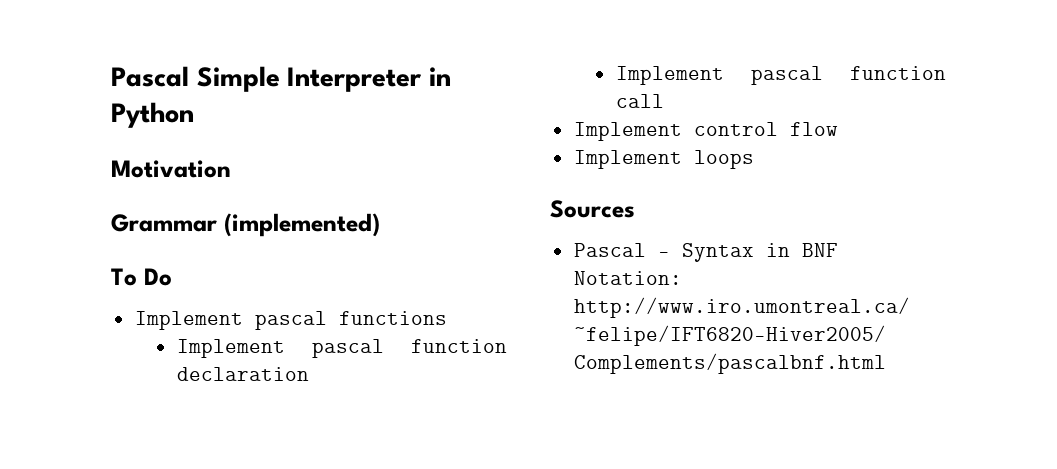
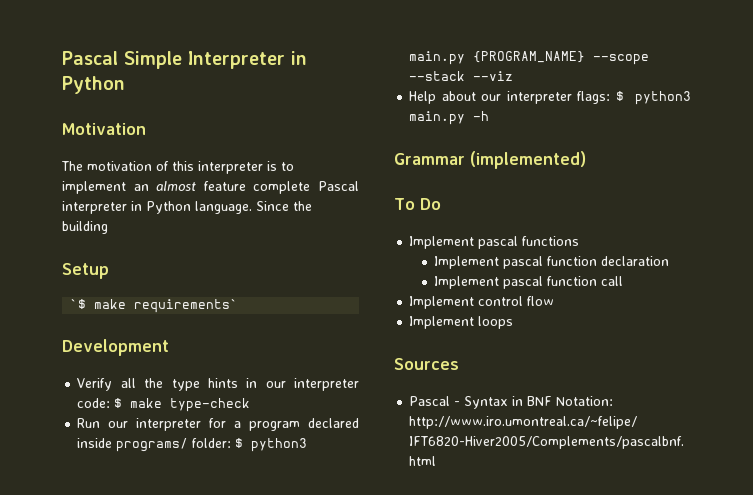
(231, 169) none -> [61,161,294,174] [62,181,359,194] [62,201,312,214] [62,221,108,234] [62,263,109,279] [70,299,239,313] [62,339,169,356] [77,378,359,391] [77,398,251,412] [77,418,359,431] [77,438,308,452] [409,51,650,65] [409,71,514,81] [409,91,691,105] [409,111,490,125] // The motivation of this interpreter is to implement an almost feature complete Pascal interpreter in Python language. Since the building // Setup // `$ make requirements` // Development // Verify all the type hints in our interpreter code: $ make type-check // Run our interpreter for a program declared inside programs/ folder: $ python3 main.py {PROGRAM_NAME} --scope --stack --viz // Help about our interpreter flags: $ python3 main.py -h

